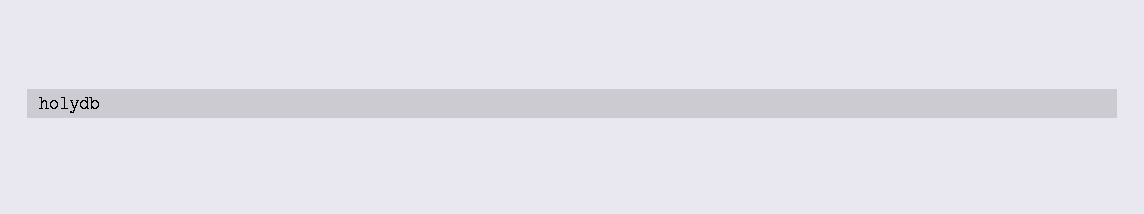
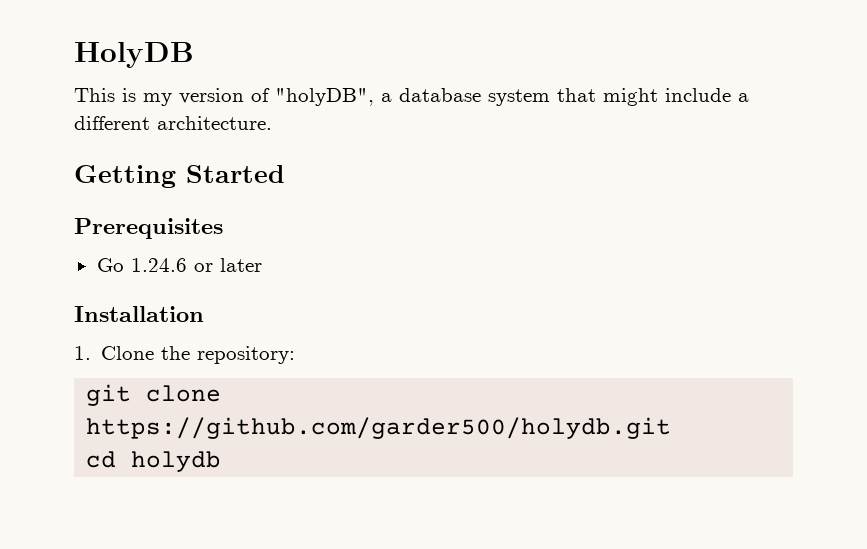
(38, 104) none -> [74,42,194,68] [74,88,749,106] [74,116,272,130] [74,165,285,188] [74,218,223,239] [96,258,262,272] [74,306,204,322] [74,346,296,364] [86,384,222,406] [86,417,672,439] [86,451,117,468] HolyDB // This is my version of "holyDB", a database system that might include a different architecture. // Getting Started // Prerequisites // Go 1.24.6 or later // Installation // 1. Clone the repository: // git clone https://github.com/garder500/holydb.git // cd

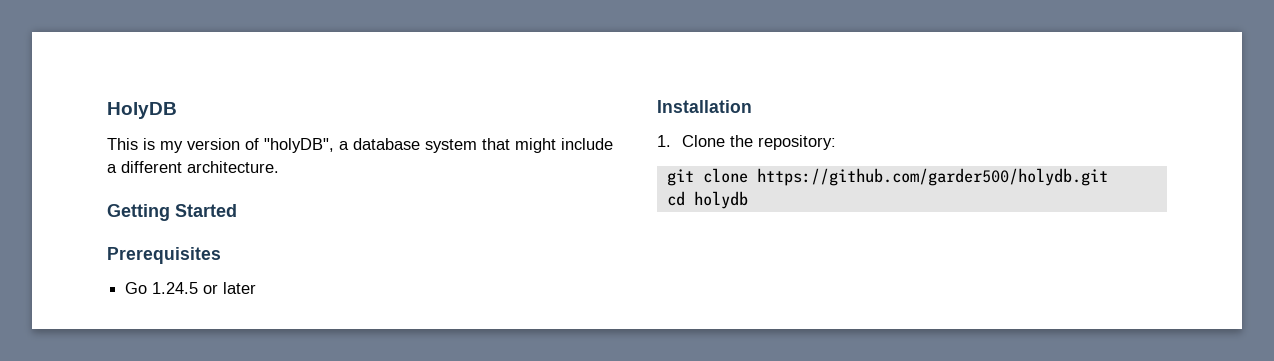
[130,258,187,272] 1.24.6 -> [152,282,199,294] 1.24.5

